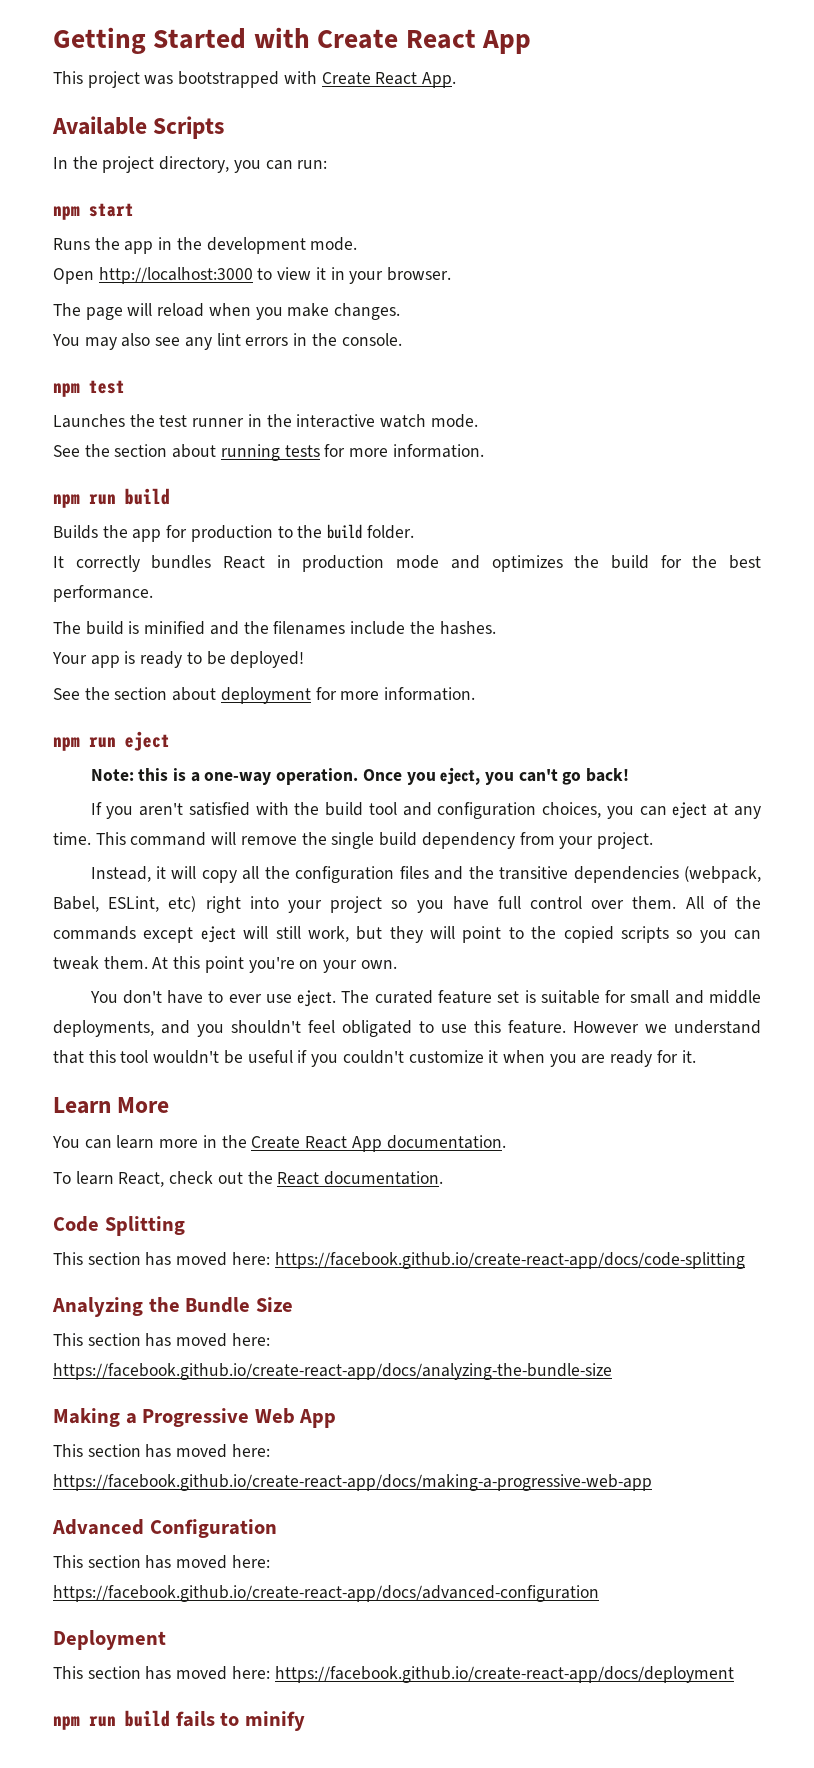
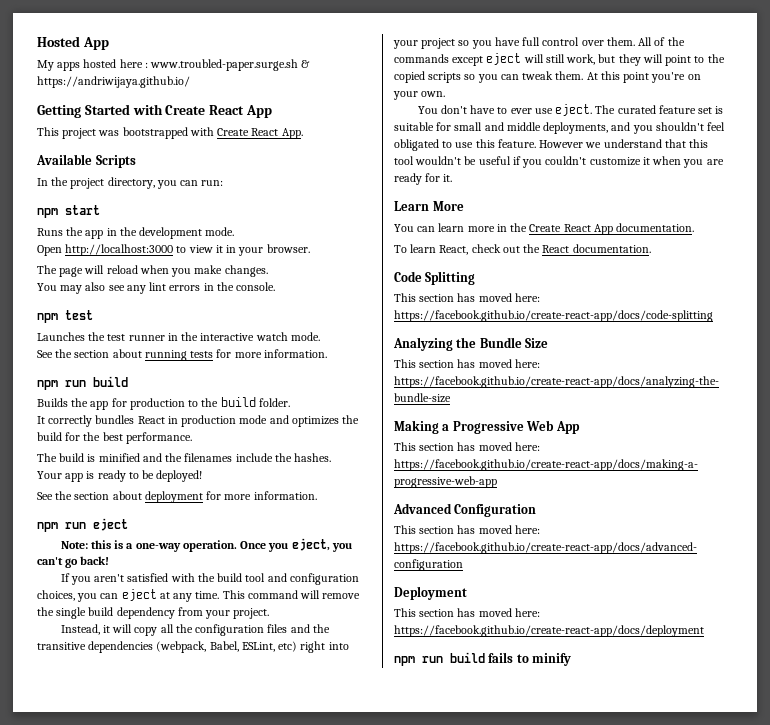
(53, 40) none -> [37,36,109,50] [37,59,311,71] [37,76,190,88] Hosted App // My apps hosted here : www.troubled-paper.surge.sh & https://andriwijaya.github.io/ //

